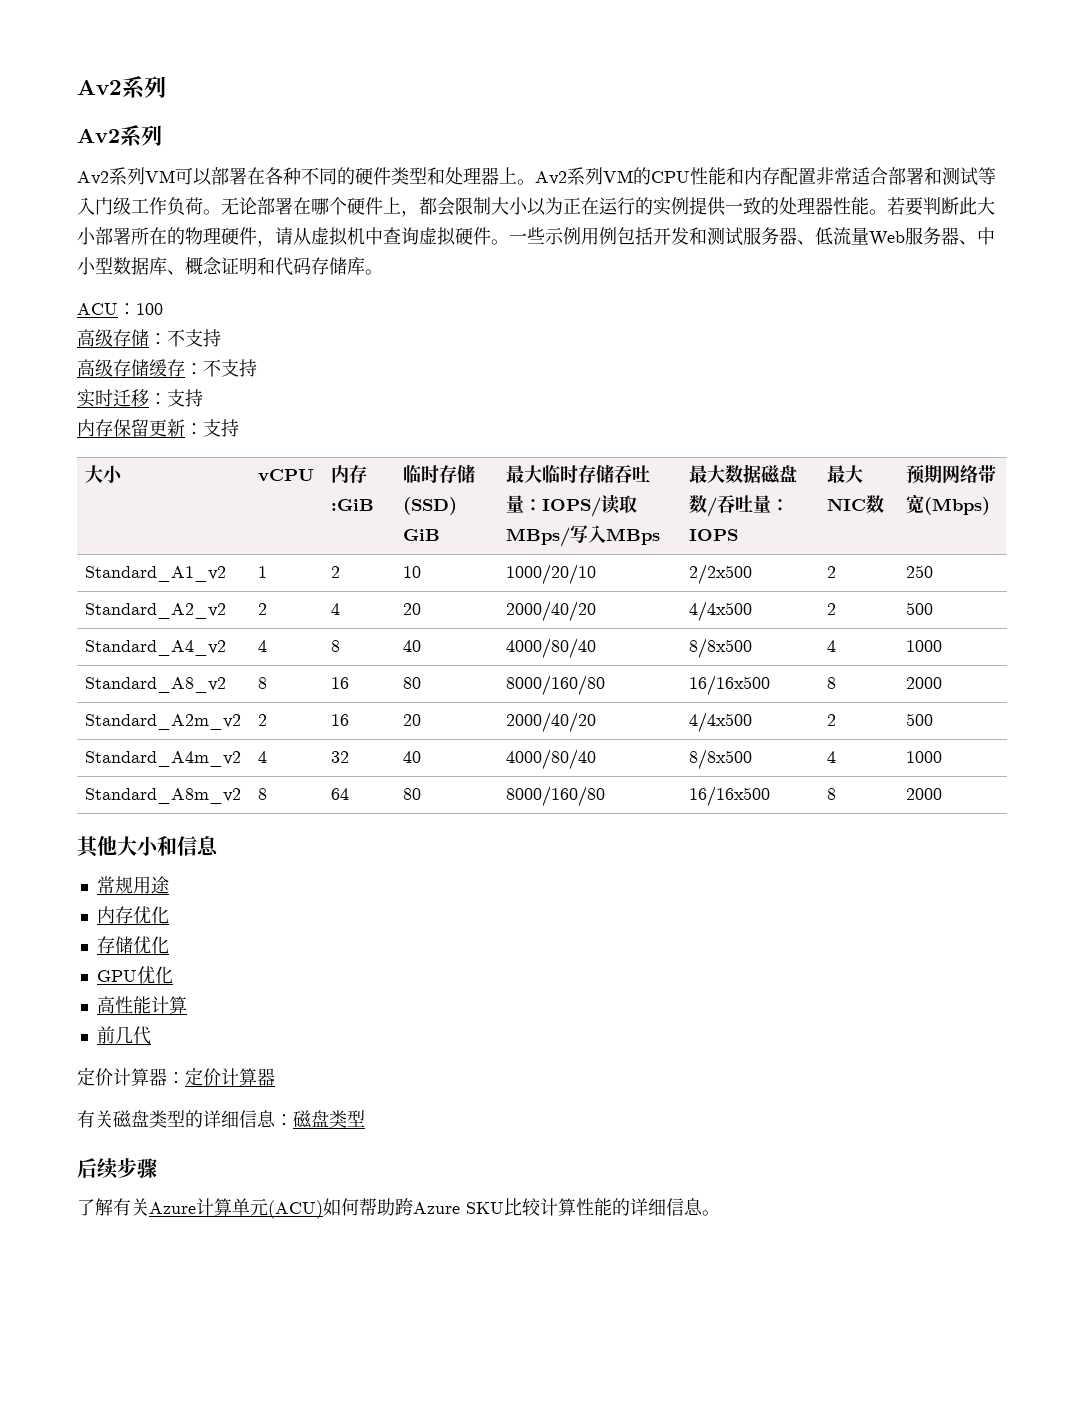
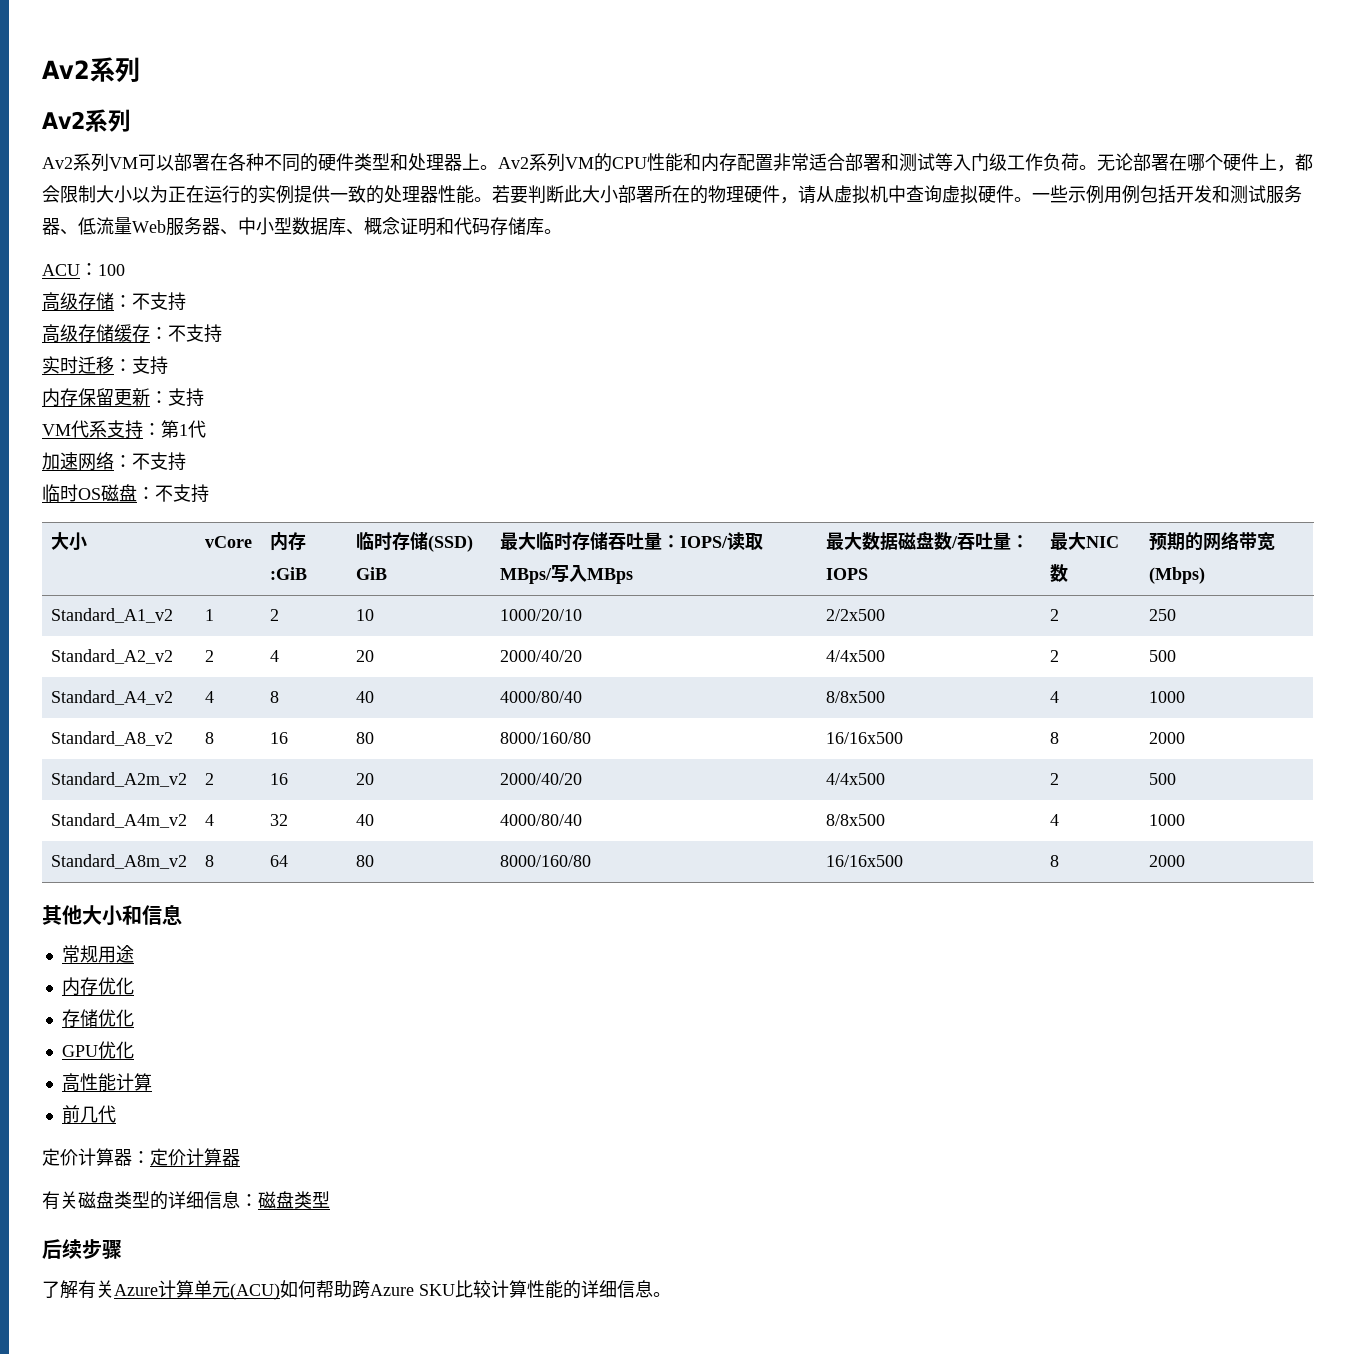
(239, 428) none -> [42,420,206,439] [42,452,186,471] [42,484,209,503] // VM代系支持：第1代 // 加速网络：不支持 // 临时OS磁盘：不支持
[258,469,315,482] vCPU -> [204,536,252,548] vCore
(943, 474) none -> [1184,532,1203,551] 的

